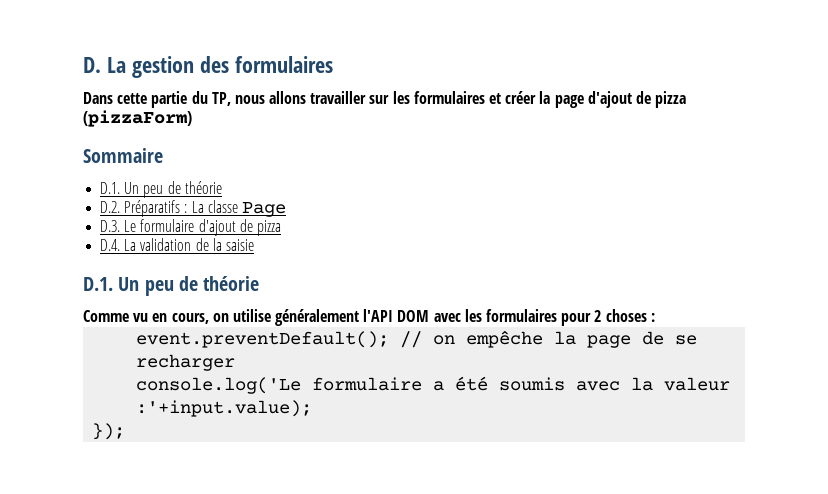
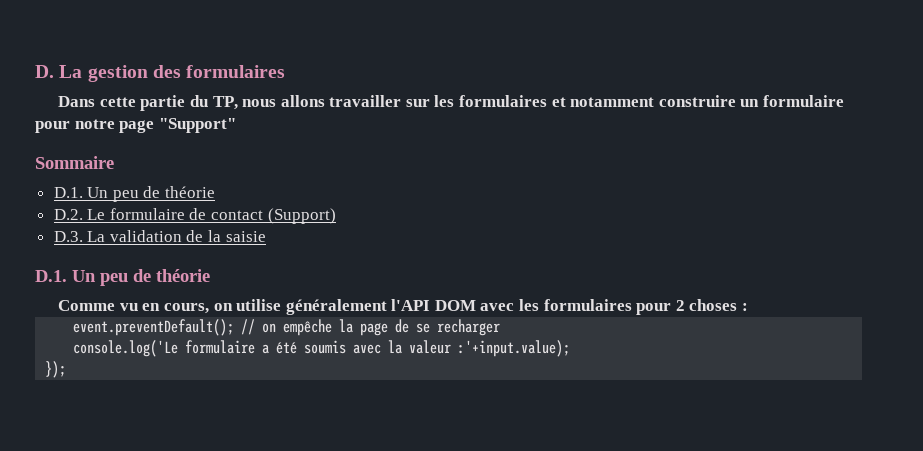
[505,91,687,108] [83,110,192,127] créer la page d'ajout de pizza (pizzaForm) -> [570,95,844,107] [35,118,236,133] notamment construire un formulaire pour notre page "Support"
[124,200,286,217] [100,219,281,236] [100,239,121,251] Préparatifs : La classe Page // D.3. Le formulaire d'ajout de pizza // D.4. -> [87,208,336,224] [53,231,83,242] Le formulaire de contact (Support) // D.3.

